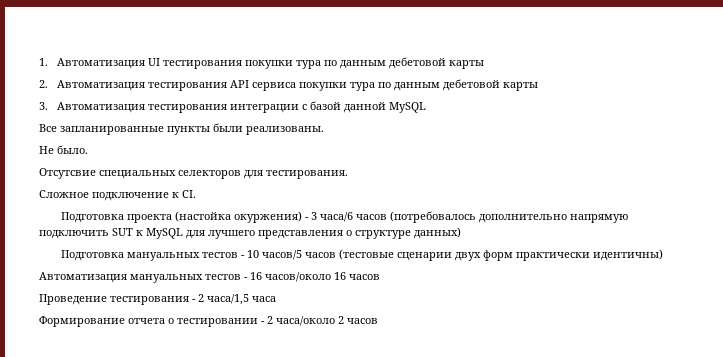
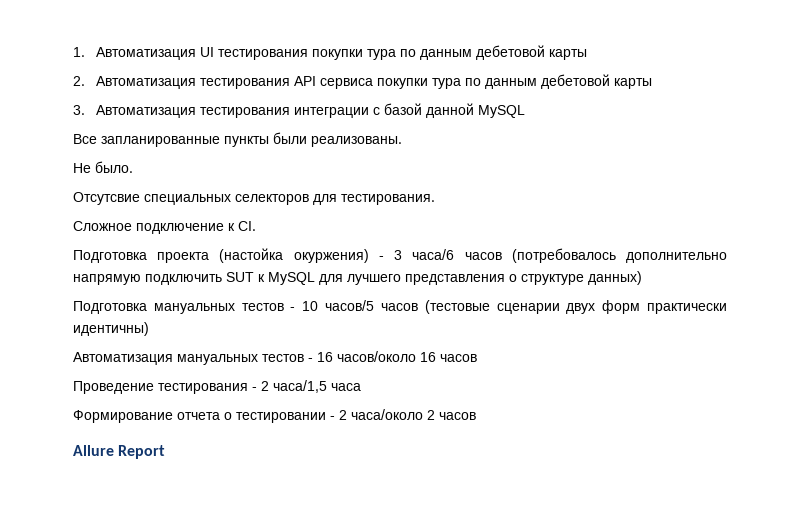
(378, 321) none -> [73,445,166,459] // Allure Report

